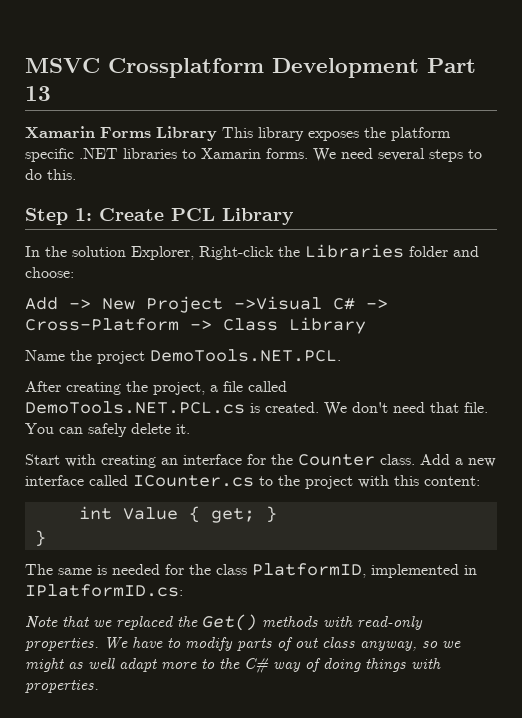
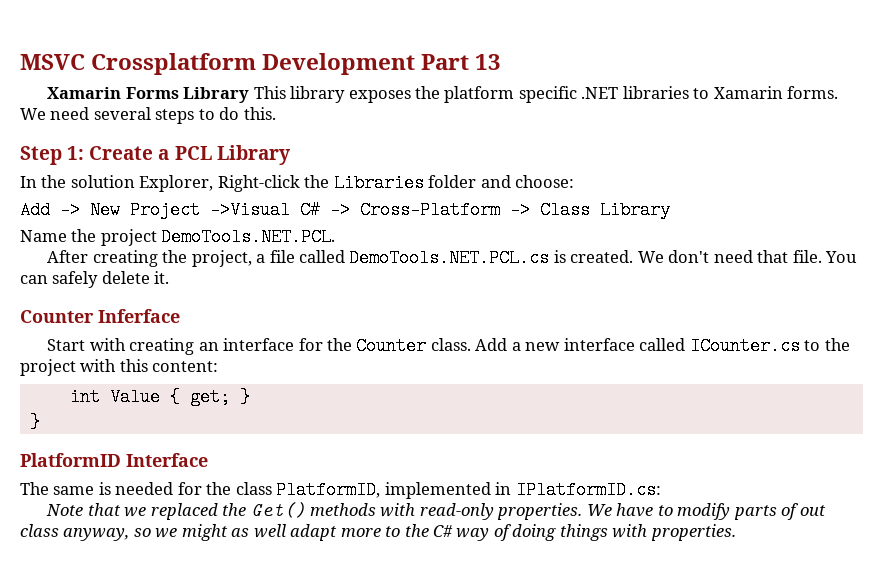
(164, 214) none -> [158,149,170,160] a
(190, 429) none -> [20,309,180,323] // Counter Inferface
(46, 538) none -> [20,453,208,467] // PlatformID Interface

